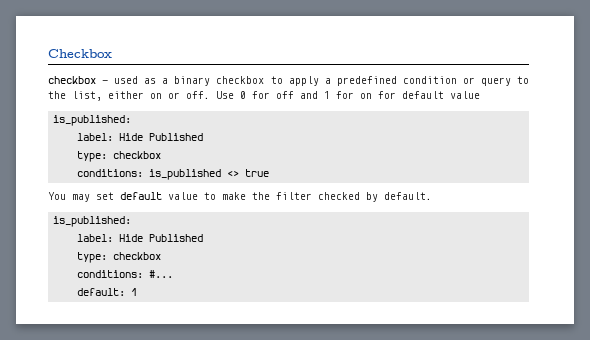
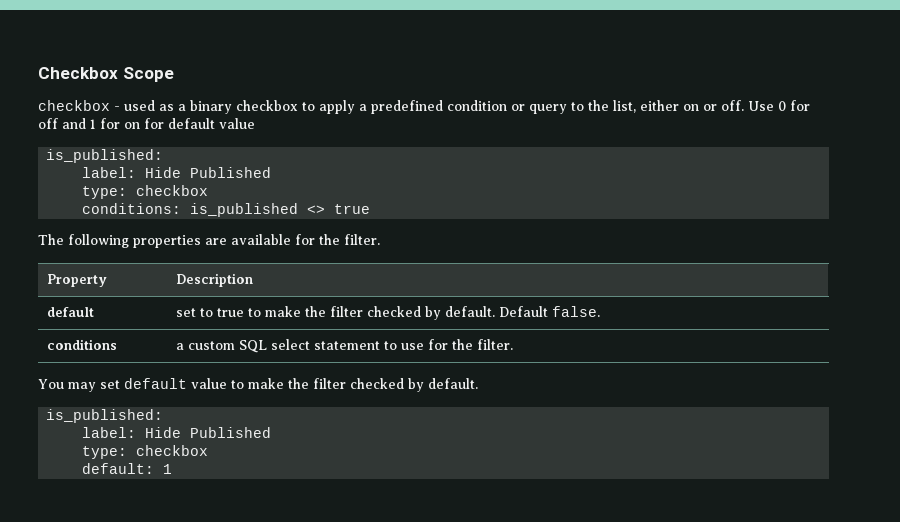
(112, 53) none -> [122,67,174,82] Scope
(270, 173) none -> [38,234,380,248] [46,274,107,287] [175,273,253,287] [46,307,94,317] [175,306,600,320] [46,339,117,350] [175,339,513,353] // The following properties are available for the filter. // Property | Description // default | set to true to make the filter checked by default. Default false. // conditions | a custom SQL select statement to use for the filter.
[77,270,174,278] // conditions: #... -> (209, 450) none

